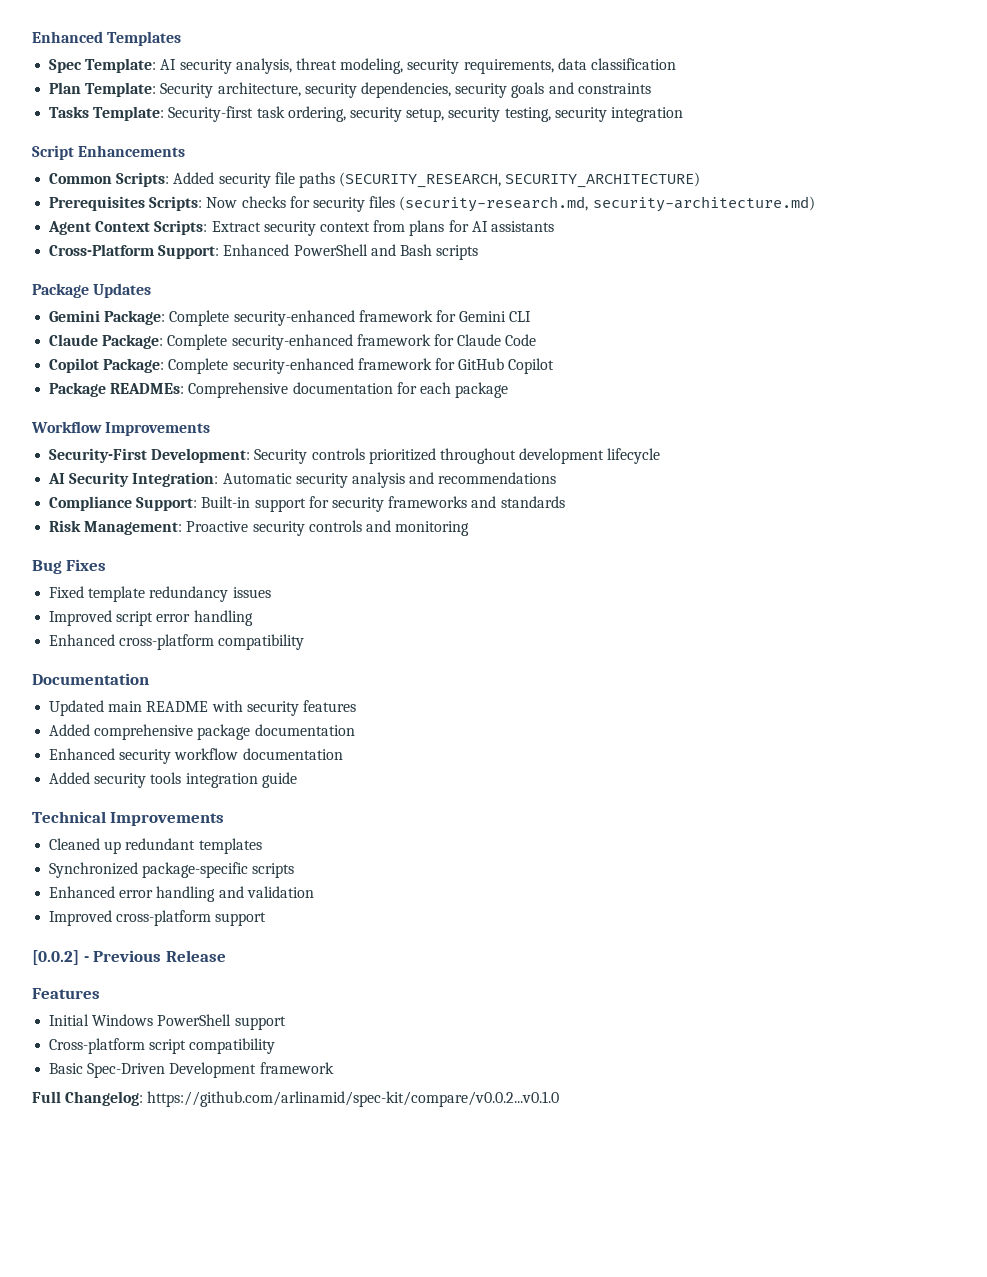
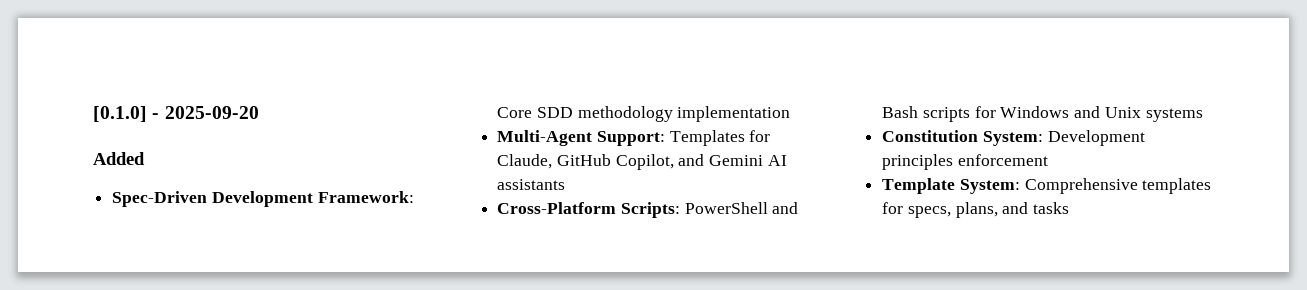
[32,31,182,46] [49,58,676,74] [49,82,651,98] [49,106,683,122] [32,145,186,160] [49,172,701,188] [49,196,815,212] [48,220,469,236] Enhanced Templates // Spec Template: AI security analysis, threat modeling, security requirements, data classification // Plan Template: Security architecture, security dependencies, security goals and constraints // Tasks Template: Security-first task ordering, security setup, security testing, security integration // Script Enhancements // Common Scripts: Added security file paths (SECURITY_RESEARCH, SECURITY_ARCHITECTURE) // Prerequisites Scripts: Now checks for security files (security-research.md, security-architecture.md) // Agent Context Scripts: Extract security context from plans for -> [93,106,259,122] [93,152,145,165] [112,191,414,207] [497,106,791,122] [497,130,771,146] [497,154,764,170] [0.1.0] - 2025-09-20 // Added // Spec-Driven Development Framework: Core SDD methodology implementation // Multi-Agent Support: Templates for Claude, GitHub Copilot, and Gemini
[158,244,290,259] Support: Enhanced -> [620,202,680,218] Scripts:
[32,283,152,298] [49,310,532,326] [49,334,537,350] [49,358,555,374] [49,382,509,398] [31,421,211,436] [49,448,661,464] [48,472,557,488] [49,496,565,512] [49,520,470,536] [32,559,107,574] [49,586,271,602] [49,610,253,626] [49,634,305,650] [32,673,149,685] [49,700,356,716] [49,724,355,740] [49,748,343,764] [49,772,297,788] [32,811,225,826] [49,838,262,854] [49,862,295,878] [49,886,314,902] [49,910,267,926] [32,950,226,965] [32,988,100,999] [49,1014,286,1030] [49,1038,276,1054] [49,1062,334,1078] [32,1091,560,1107] // Package Updates // Gemini Package: Complete security-enhanced framework for Gemini CLI // Claude Package: Complete security-enhanced framework for Claude Code // Copilot Package: Complete security-enhanced framework for GitHub Copilot // Package READMEs: Comprehensive documentation for each package // Workflow Improvements // Security-First Development: Security controls prioritized throughout development lifecycle // AI Security Integration: Automatic security analysis and recommendations // Compliance Support: Built-in support for security frameworks and standards // Risk Management: Proactive security controls and monitoring // Bug Fixes // Fixed template redundancy issues // Improved script error handling // Enhanced cross-platform compatibility // Documentation // Updated main README with security features // Added comprehensive package documentation // Enhanced security workflow documentation // Added security tools integration guide // Technical Improvements // Cleaned up redundant templates // Synchronized package-specific scripts // Enhanced error handling and validation // Improved cross-platform support // [0.0.2] - Previous Release // Features // Initial Windows PowerShell support // Cross-platform script compatibility // Basic Spec-Driven Development framework // Full Changelog: https://github.com/arlinamid/spec-kit/compare/v0.0.2...v0.1.0 -> [974,106,1203,122] [882,130,1145,146] [882,154,1048,170] [882,178,1212,194] [882,202,1070,218] for Windows and Unix systems // Constitution System: Development principles enforcement // Template System: Comprehensive templates for specs, plans, and tasks

